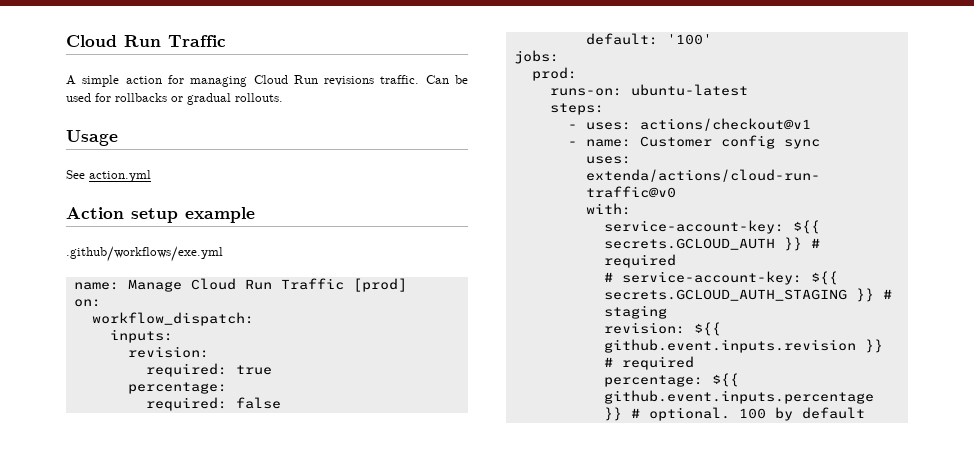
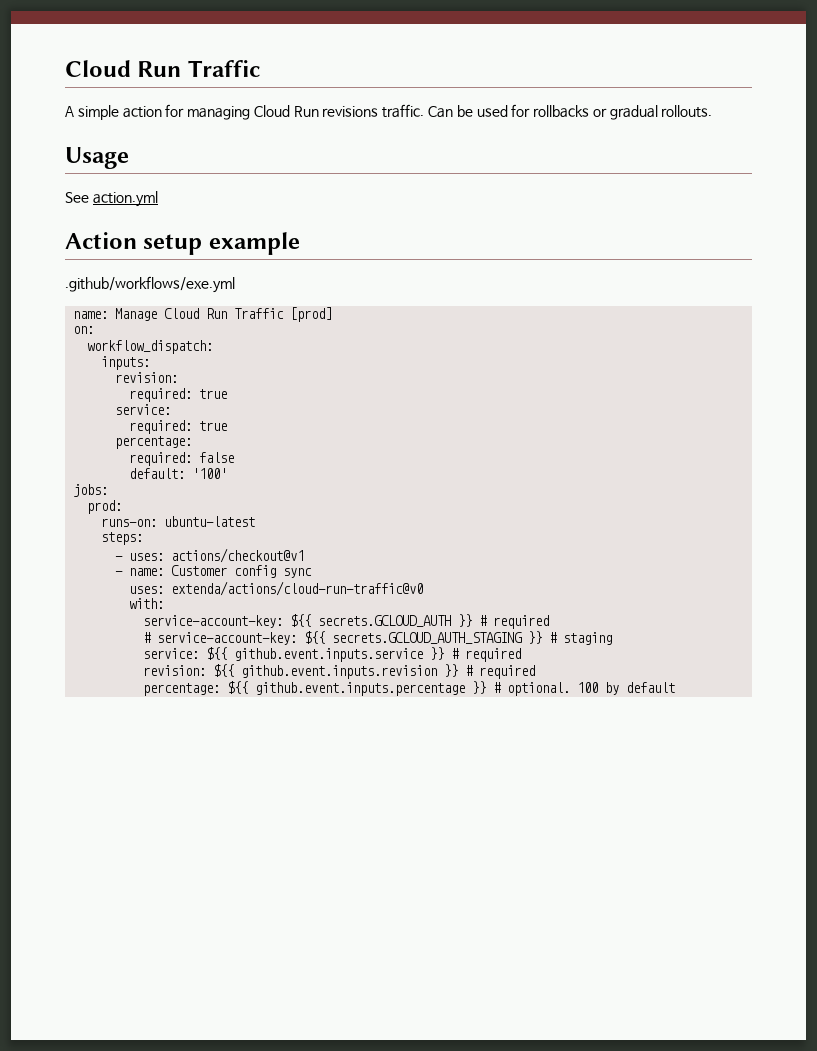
(272, 370) none -> [115,404,172,415] [129,420,228,434] // service: // required: true
(667, 312) none -> [143,647,522,662] // service: ${{ github.event.inputs.service }} # required

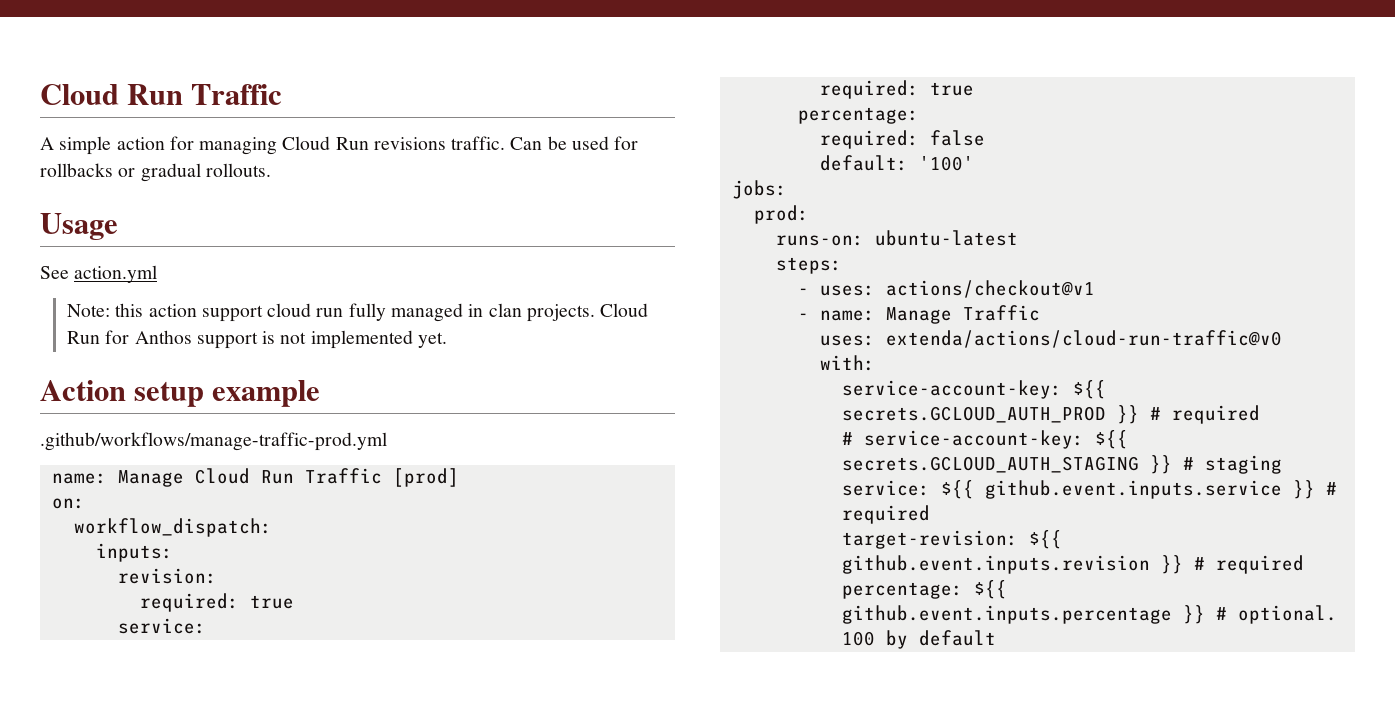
(158, 199) none -> [67,303,649,322] [67,330,447,349] // Note: this action support cloud run fully managed in clan projects. Cloud Run for Anthos support is not implemented yet.
[65,276,235,293] .github/workflows/exe.yml -> [40,432,387,451] .github/workflows/manage-traffic-prod.yml
[171,565,313,578] Customer config sync -> [885,305,1040,324] Manage Traffic
[318,615,452,627] secrets.GCLOUD_AUTH -> [841,406,1106,423] secrets.GCLOUD_AUTH_PROD
[143,665,207,676] revision: -> [841,530,1018,549] target-revision:

